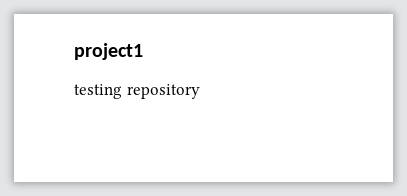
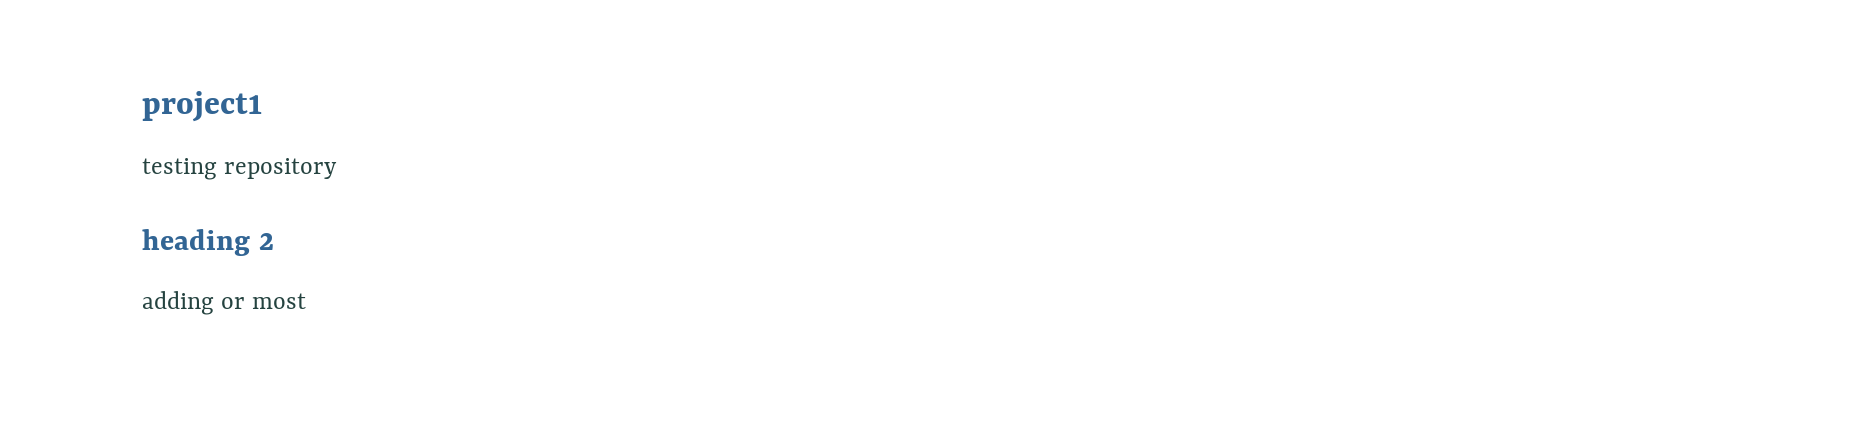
(200, 91) none -> [142,229,274,256] [142,291,307,315] // heading 2 // adding or most

